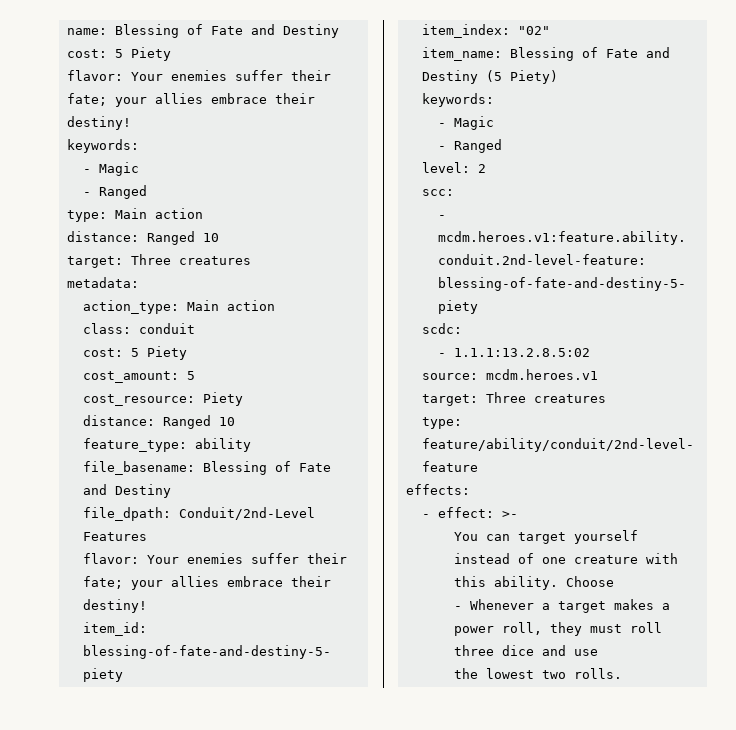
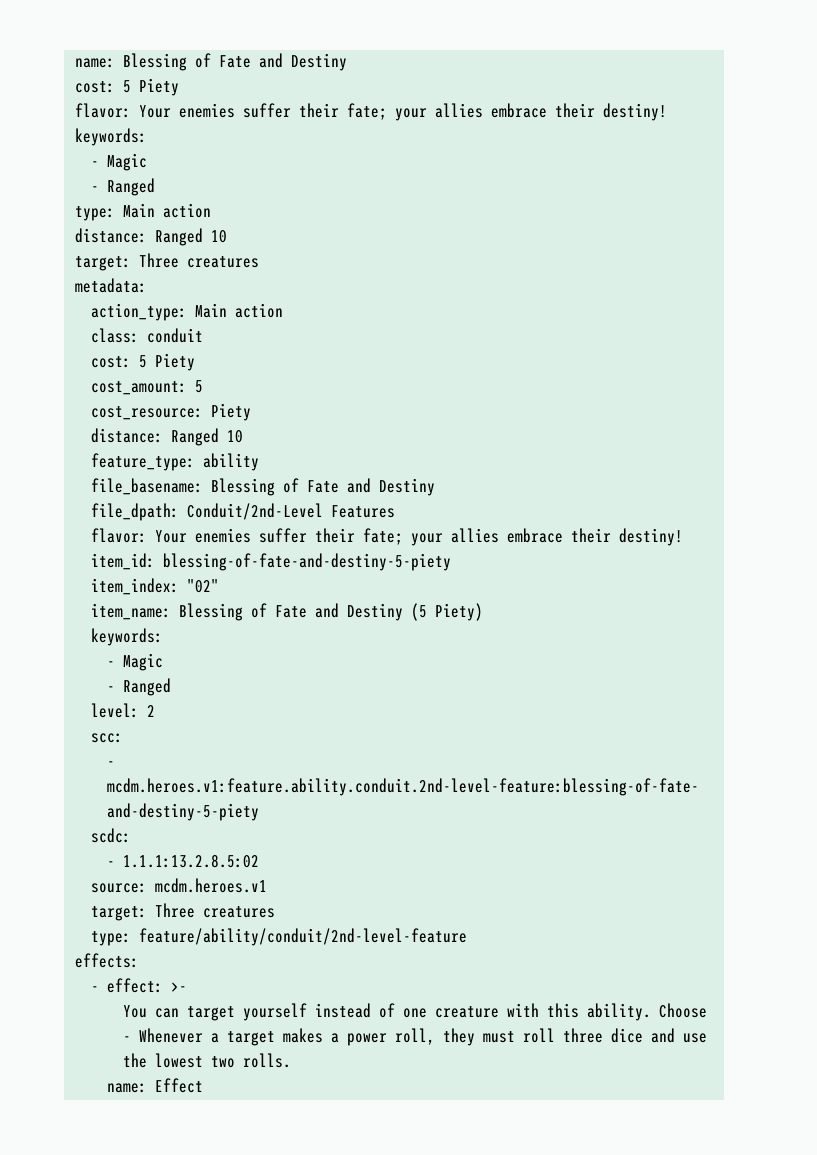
(622, 673) none -> [106,1078,203,1093] // name: Effect

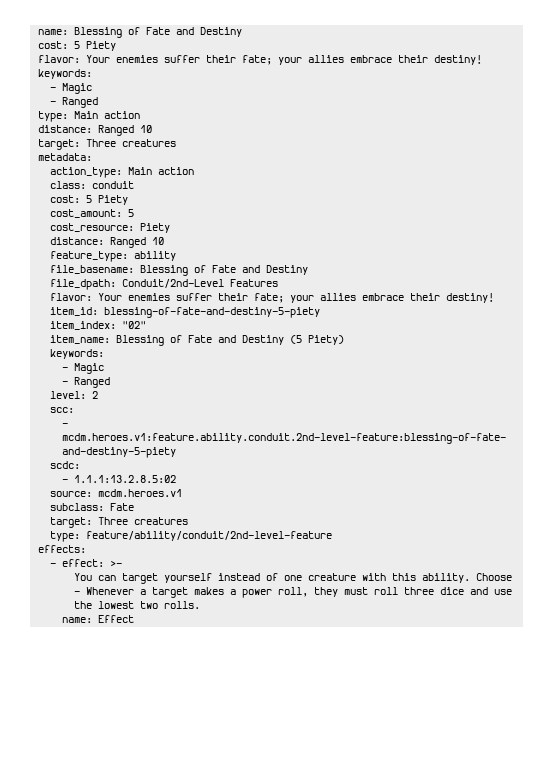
(267, 885) none -> [49,503,134,511] // subclass: Fate

